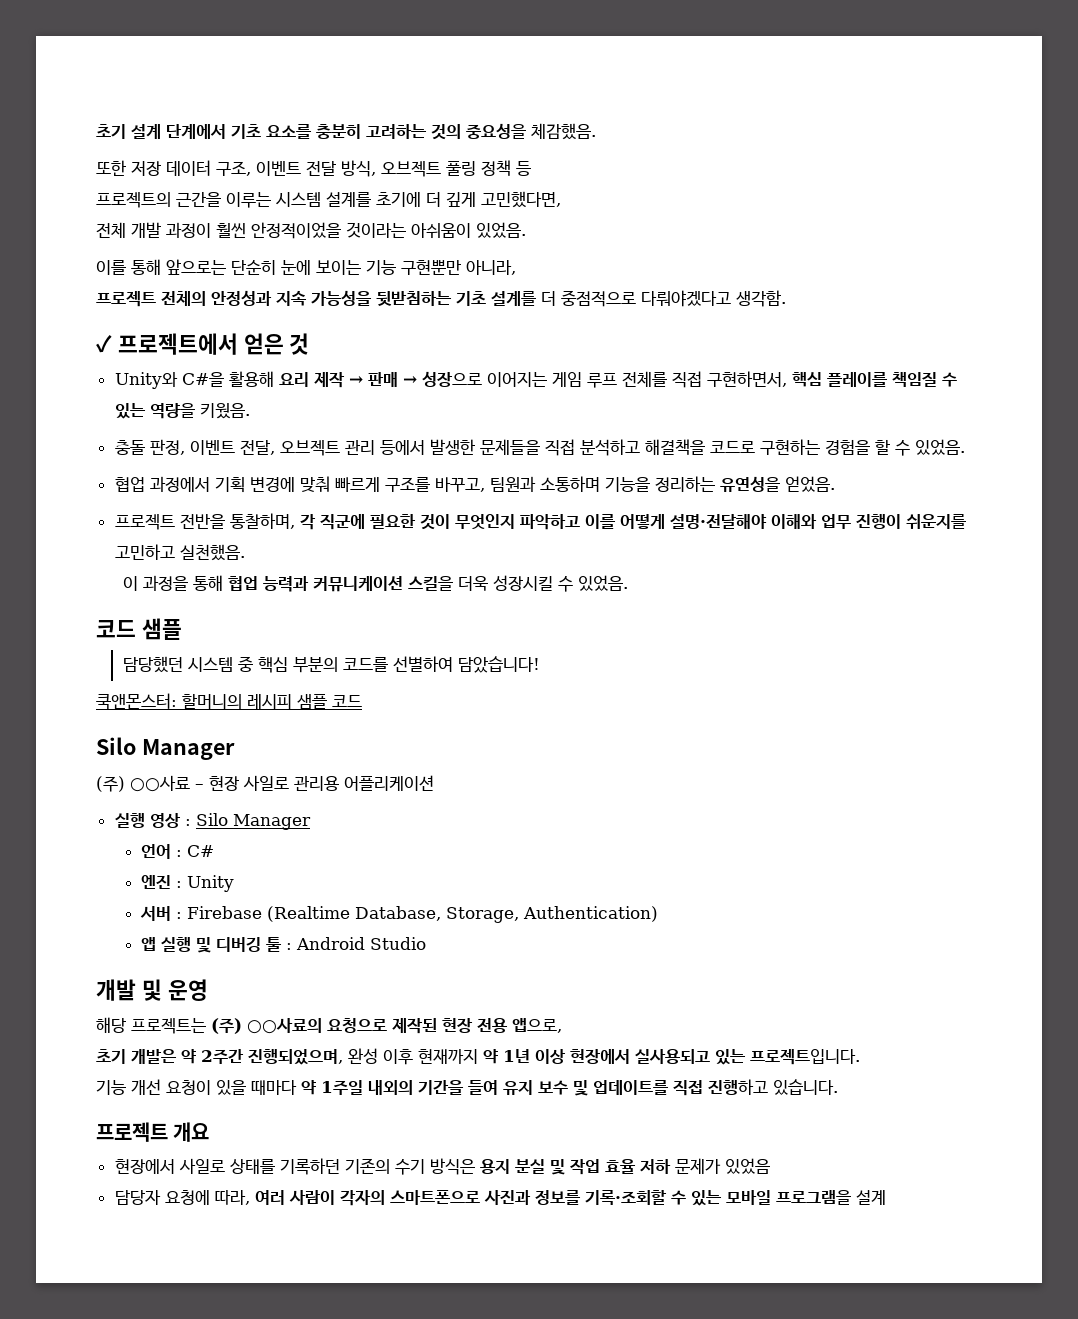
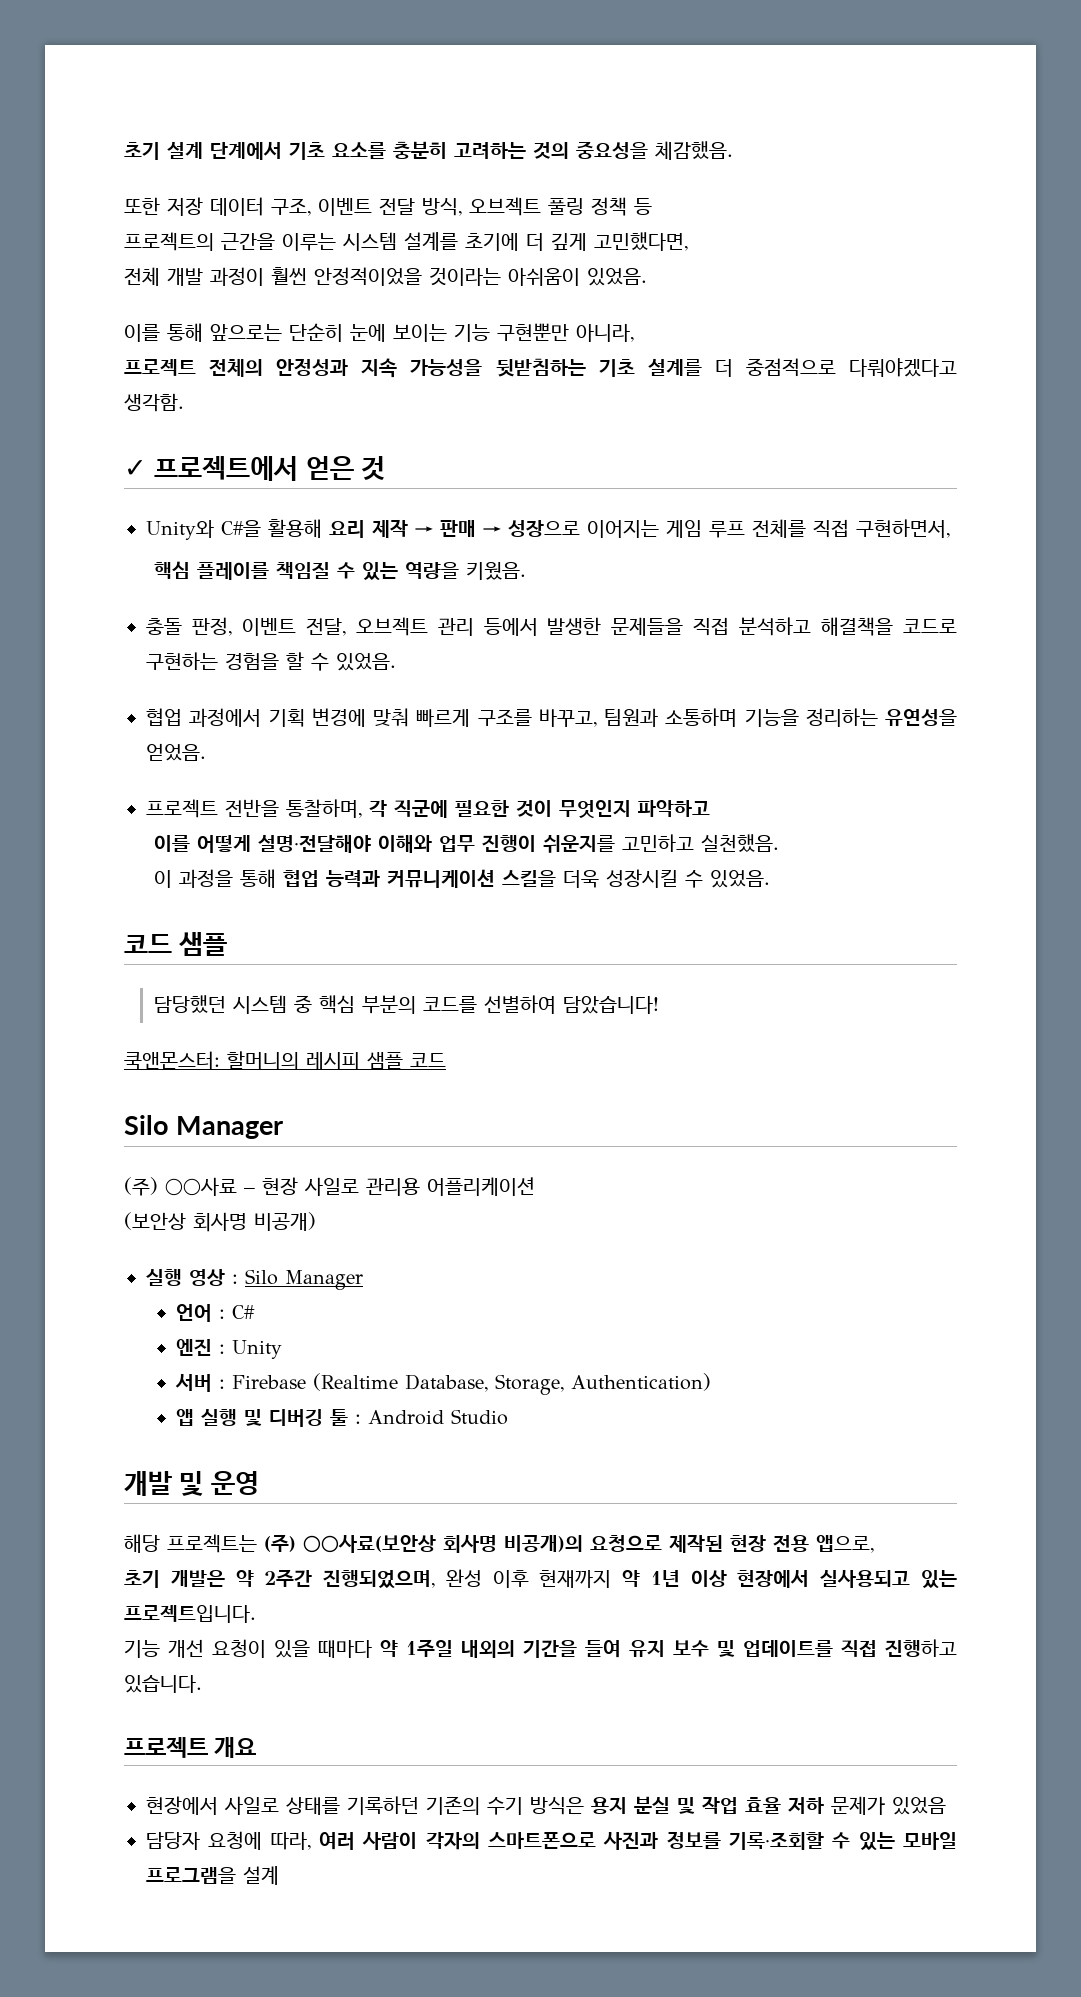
(787, 379) none -> (950, 528) //
(580, 522) none -> (710, 808) //
(434, 783) none -> [124,1212,316,1232] // (보안상 회사명 비공개)
[247,1018,322,1034] ○○사료의 -> [303,1535,583,1553] ○○사료(보안상 회사명 비공개)의

